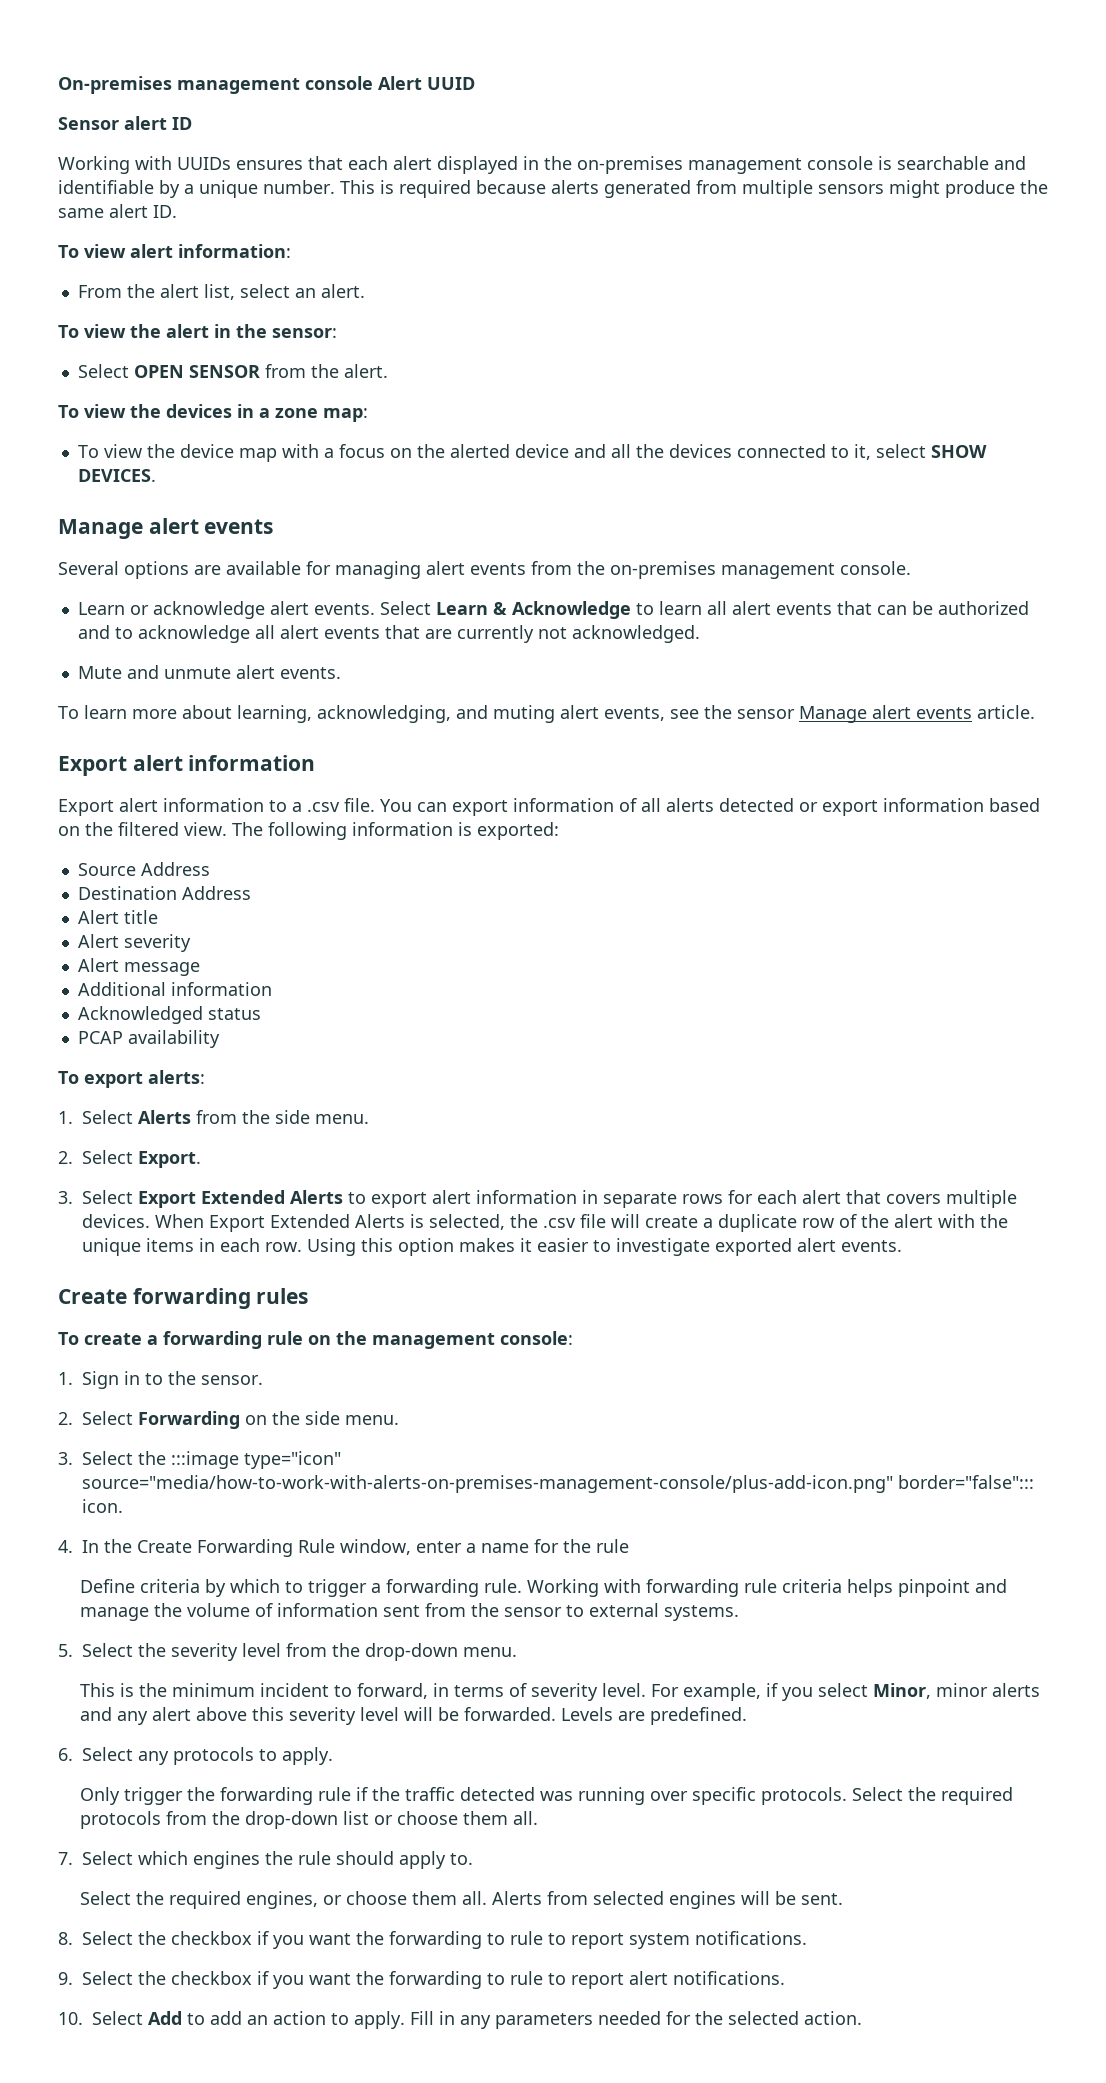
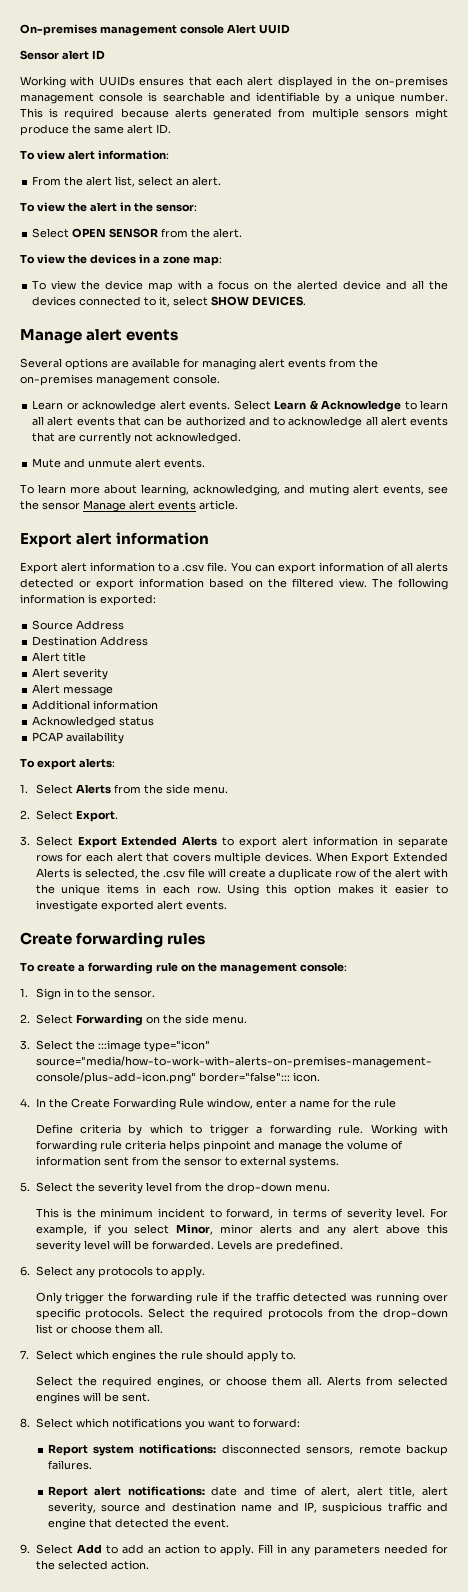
[138,1931,807,1949] [58,1971,785,1989] [58,2012,83,2025] the checkbox if you want the forwarding to rule to report system notifications. // 9. Select the checkbox if you want the forwarding to rule to report alert notifications. // 10. -> [75,1418,300,1430] [47,1444,448,1456] [47,1460,92,1470] [47,1486,449,1498] [47,1502,449,1514] [47,1518,229,1530] [20,1544,30,1554] which notifications you want to forward: // Report system notifications: disconnected sensors, remote backup failures. // Report alert notifications: date and time of alert, alert title, alert severity, source and destination name and IP, suspicious traffic and engine that detected the event. // 9.

